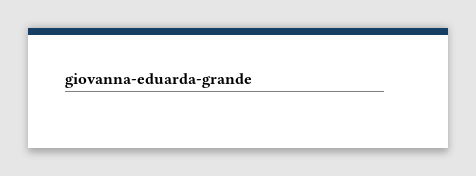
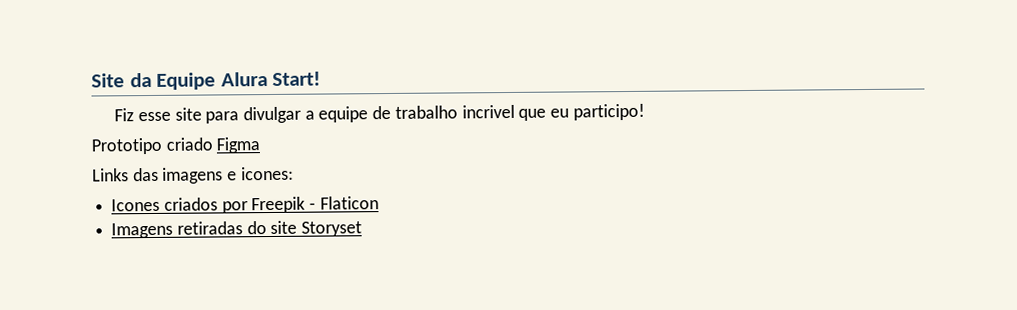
[65,73,252,88] giovanna-eduarda-grande -> [91,71,322,90] [114,103,645,124] [91,137,261,155] [92,166,294,184] [111,196,379,214] [111,220,363,239] Site da Equipe Alura Start! // Fiz esse site para divulgar a equipe de trabalho incrivel que eu participo! // Prototipo criado Figma // Links das imagens e icones: // Icones criados por Freepik - Flaticon // Imagens retiradas do site Storyset

